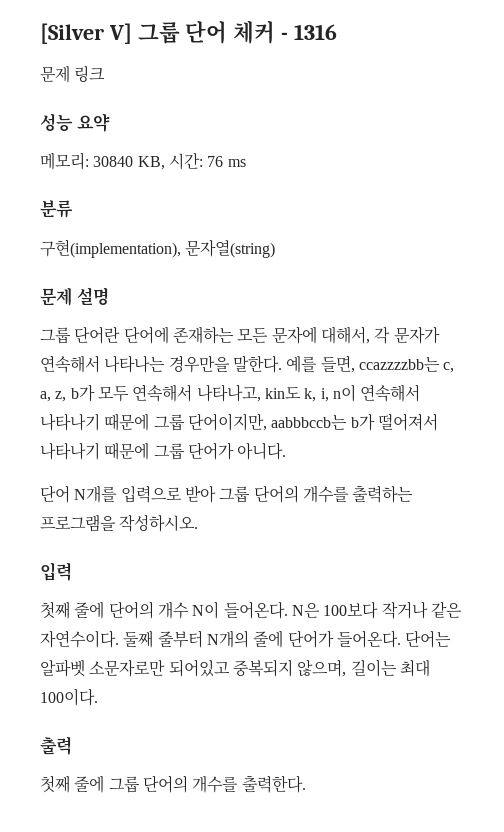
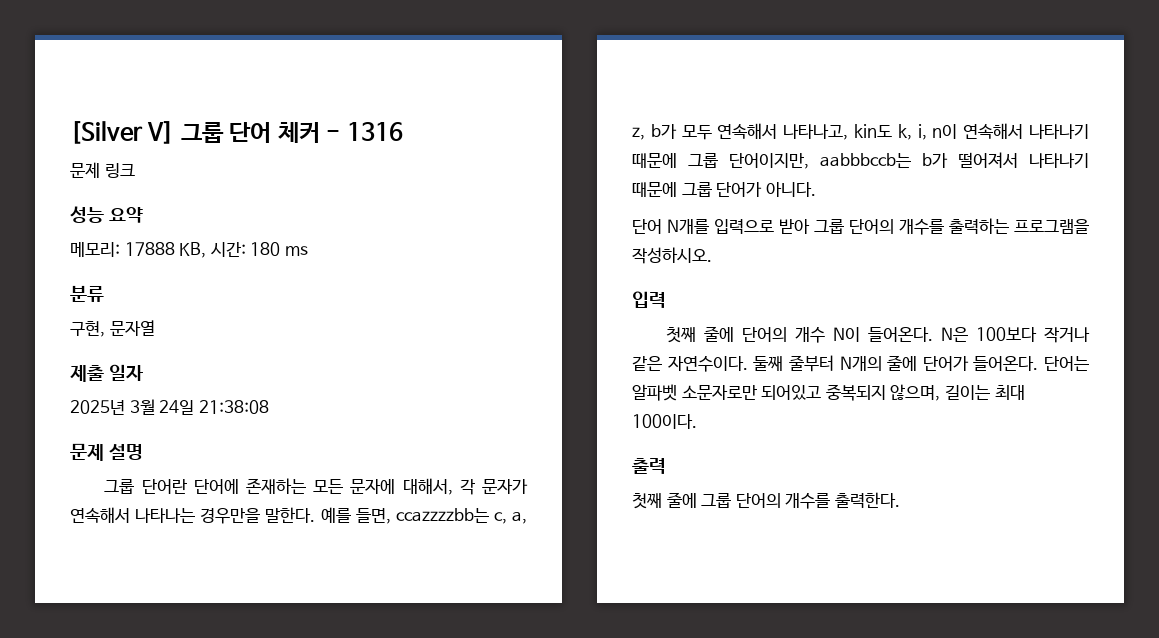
[93,156,134,167] 30840 -> [124,242,175,256] 17888
[207,156,224,167] 76 -> [250,242,281,256] 180
[40,239,276,258] 구현(implementation), 문자열(string) -> [70,320,155,337] [70,364,144,382] [70,399,269,415] 구현, 문자열 // 제출 일자 // 2025년 3월 24일 21:38:08

